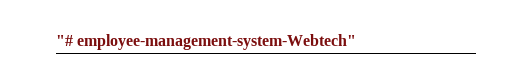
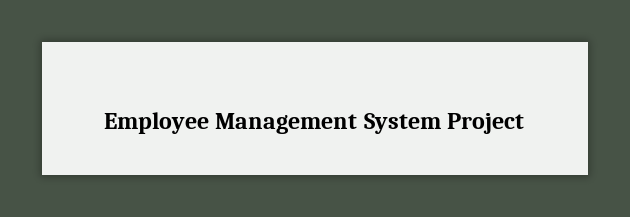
[56,34,357,50] "# employee-management-system-Webtech" -> [104,112,525,134] Employee Management System Project

